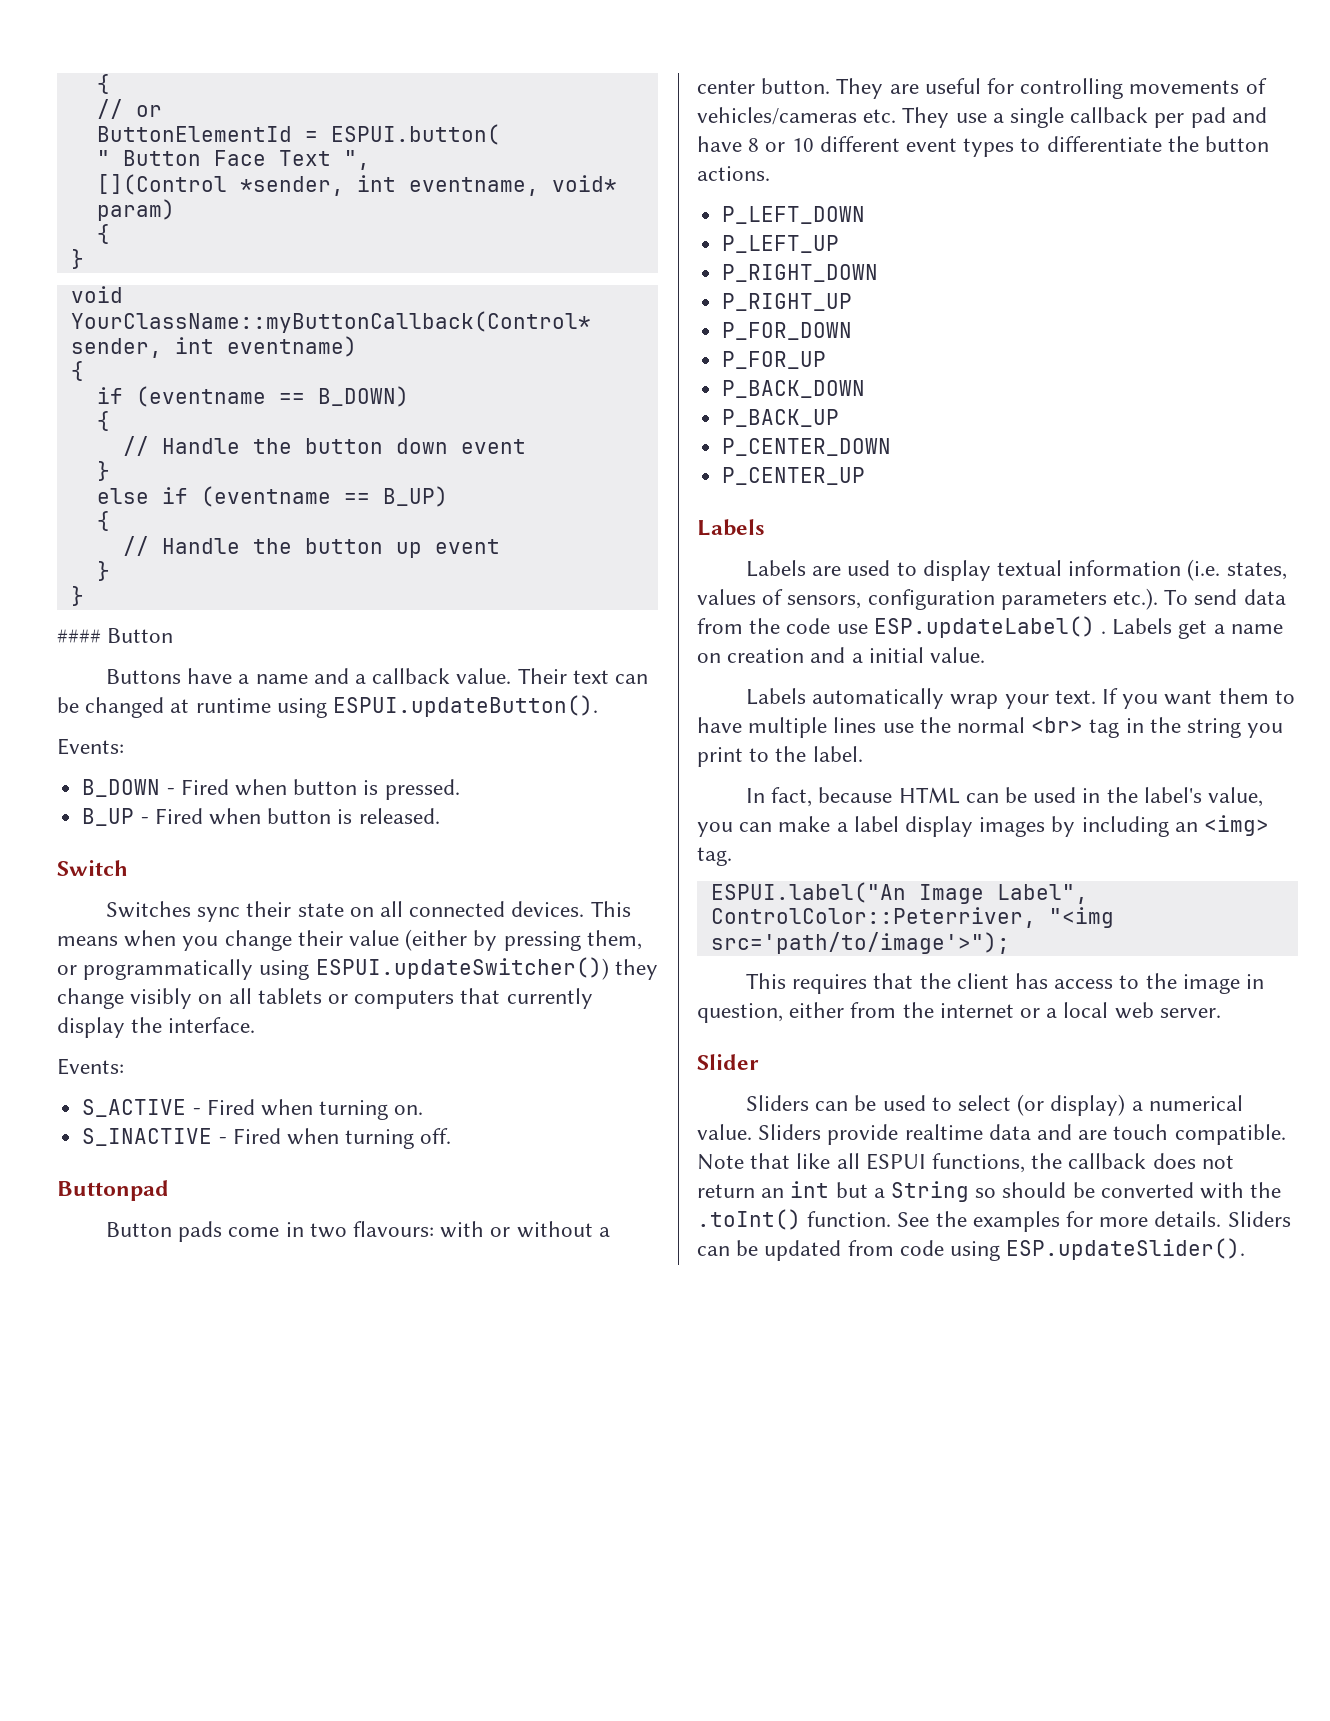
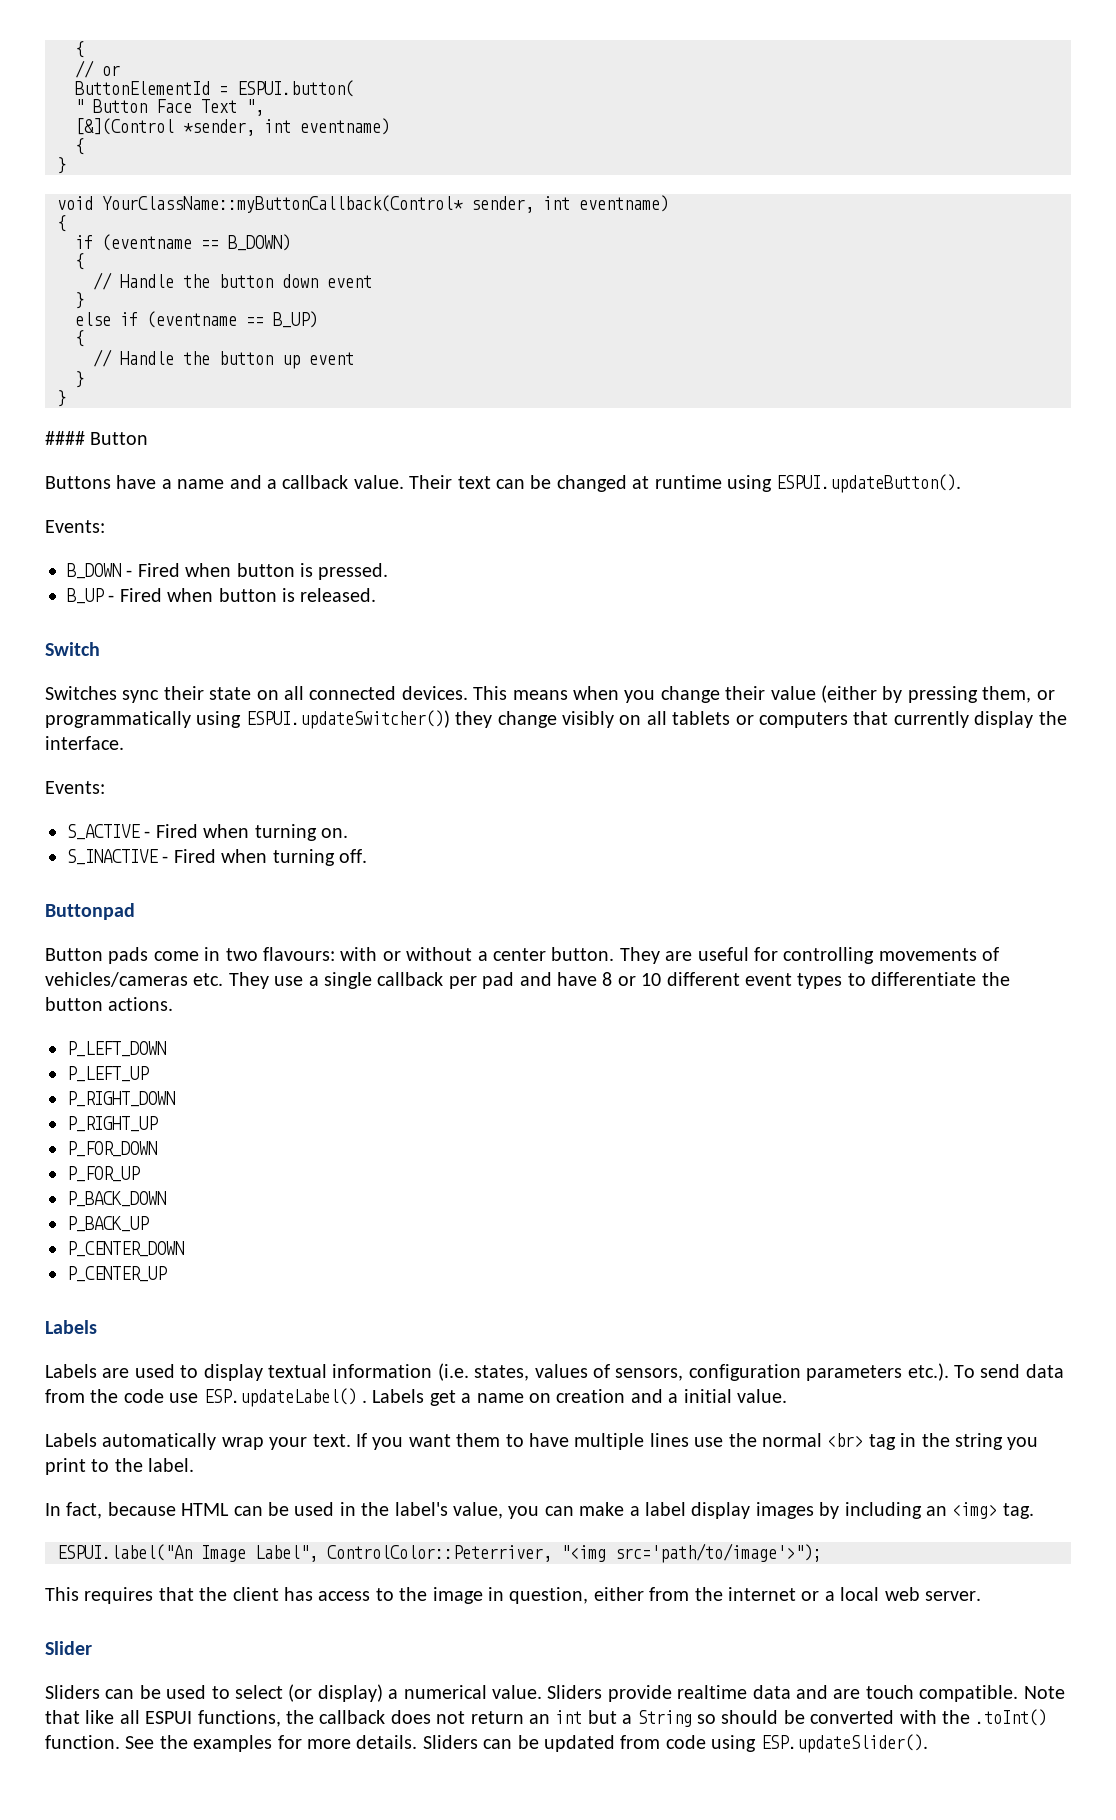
[96,174,227,195] [](Control -> [75,118,174,135] [&](Control
[408,175,617,196] [96,199,175,221] eventname, void* param) -> [300,118,390,135] eventname)

